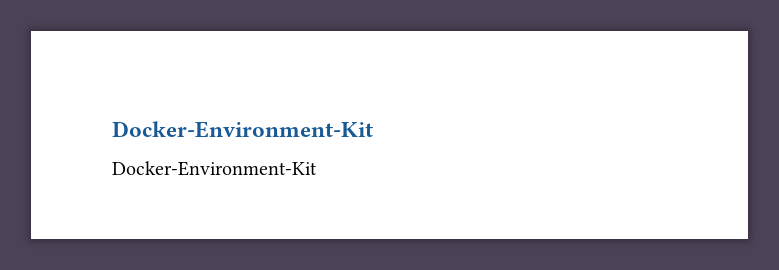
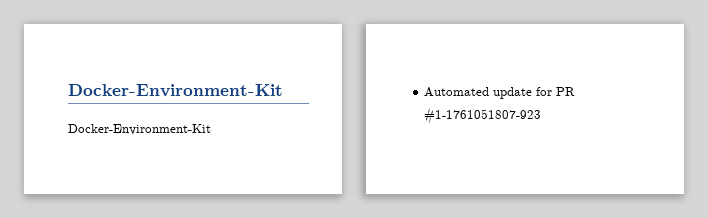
(317, 168) none -> [424,87,576,99] [424,107,542,124] // Automated update for PR #1-1761051807-923

